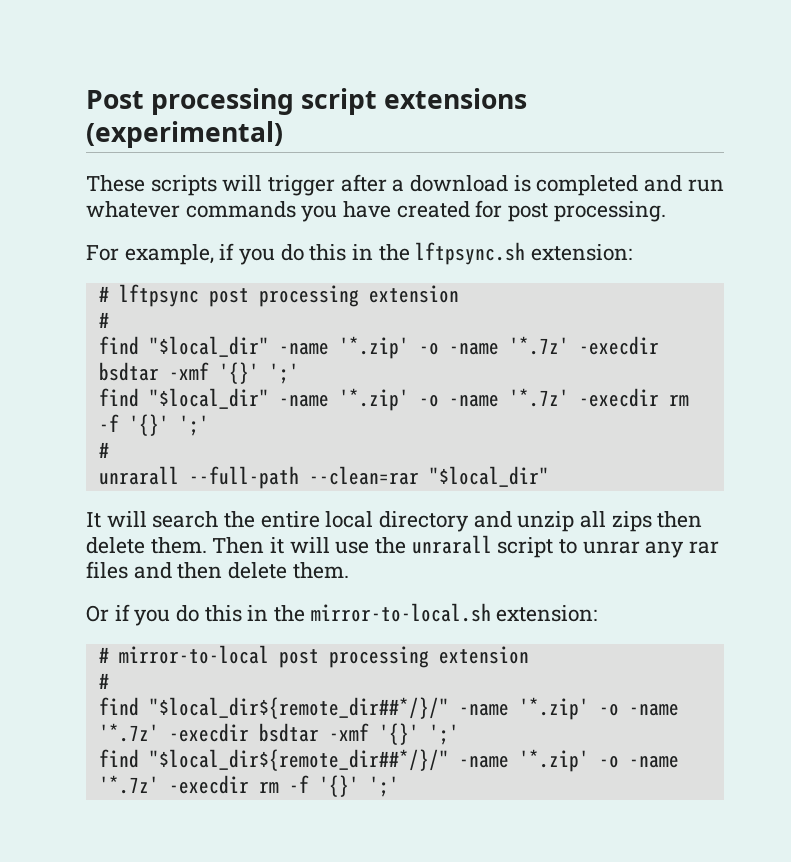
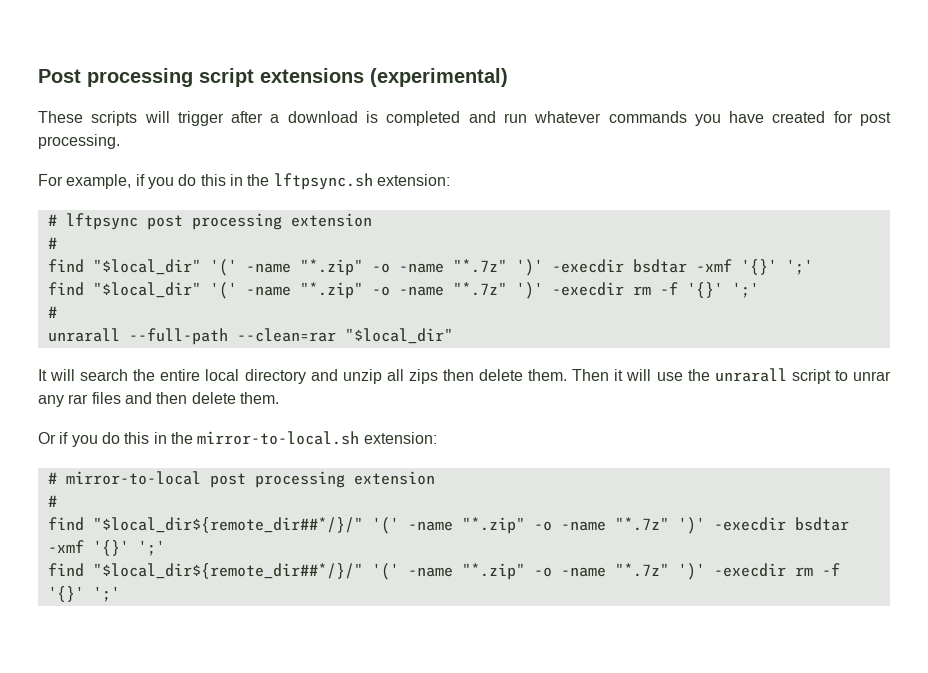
[278,336,569,359] -name '*.zip' -o -name '*.7z' -> [209,259,543,276] '(' -name "*.zip" -o -name "*.7z" ')'
[278,388,569,411] -name '*.zip' -o -name '*.7z' -> [209,282,543,299] '(' -name "*.zip" -o -name "*.7z" ')'
[458,697,679,720] [98,723,159,742] -name '*.zip' -o -name '*.7z' -> [371,517,705,534] '(' -name "*.zip" -o -name "*.7z" ')'
[458,749,679,772] [98,775,159,794] -name '*.zip' -o -name '*.7z' -> [371,563,705,580] '(' -name "*.zip" -o -name "*.7z" ')'

